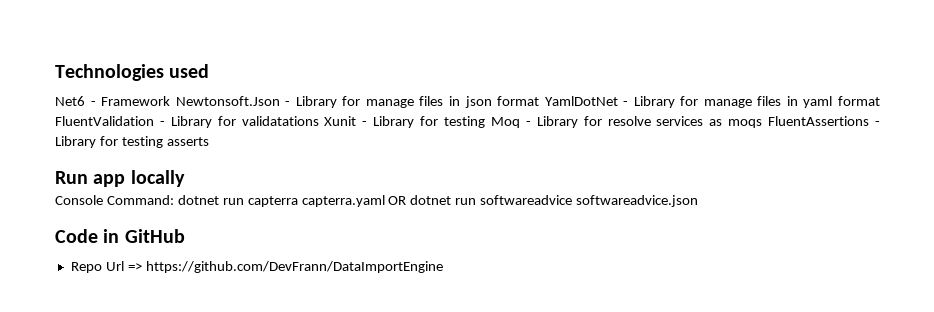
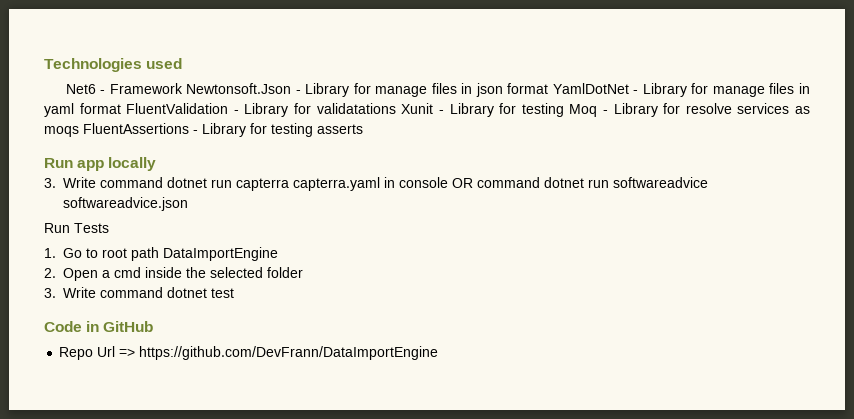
[55,195,174,205] Console Command: -> [44,177,163,188] 3. Write command
[388,196,407,205] OR -> [384,177,540,188] in console OR command
(699, 201) none -> [44,223,109,233] [44,247,278,261] [44,267,303,281] [44,287,234,298] // Run Tests // 1. Go to root path DataImportEngine // 2. Open a cmd inside the selected folder // 3. Write command dotnet test

